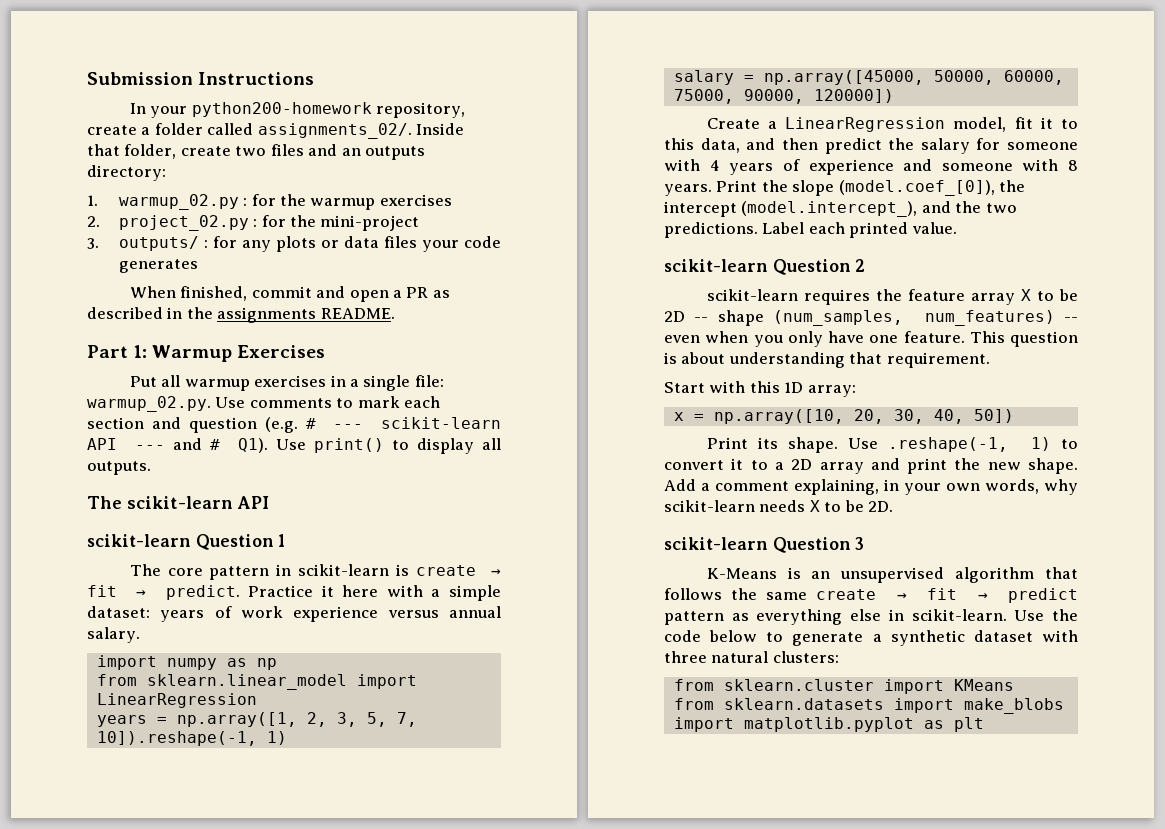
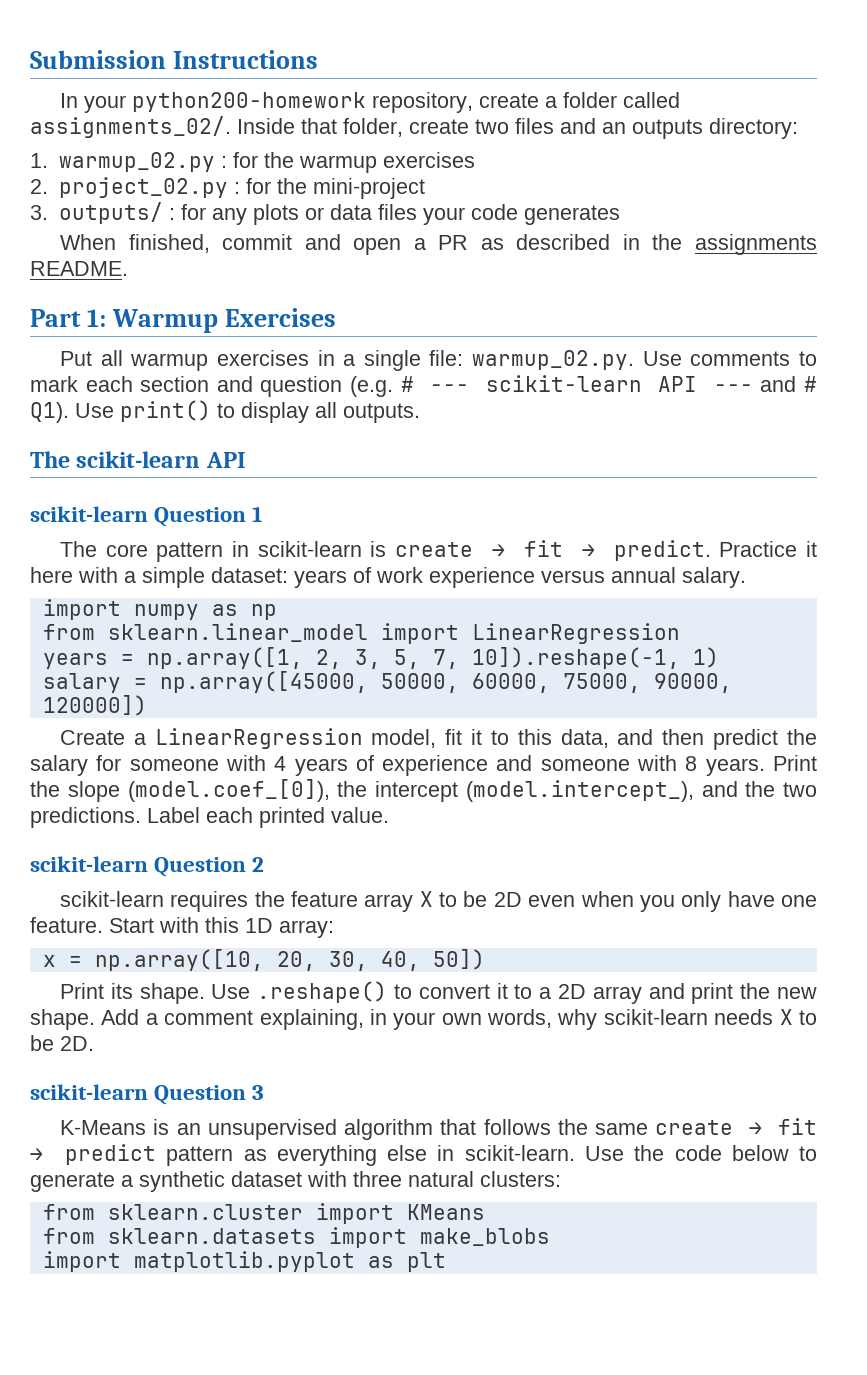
[694,310,1078,326] -- shape (num_samples, num_features) -- -> (522, 899) none
[969,331,1078,347] [664,352,990,368] This question is about understanding that requirement. // -> (103, 925) none
[888,437,1051,452] .reshape(-1, 1) -> [257,981,388,1003] .reshape()

